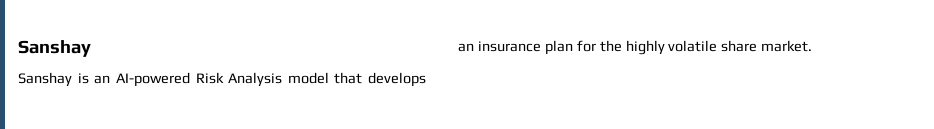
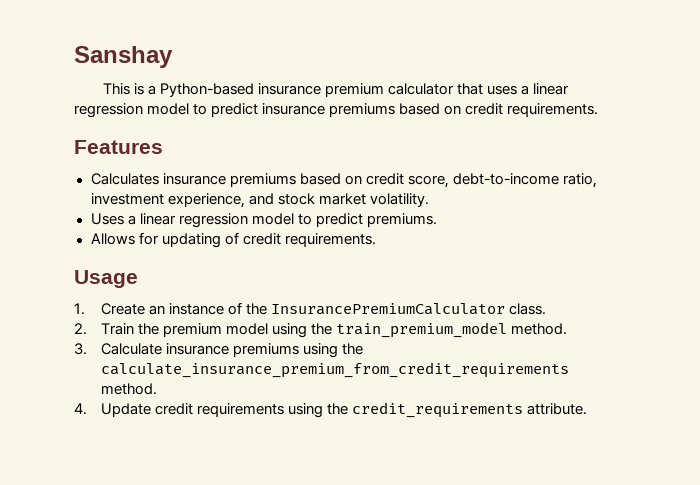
[18,72,426,87] [458,40,813,55] Sanshay is an AI-powered Risk Analysis model that develops an insurance plan for the highly volatile share market. -> [102,83,570,97] [74,103,599,118] [74,140,163,154] [90,173,597,188] [90,193,429,208] [90,213,437,228] [90,232,376,248] [74,270,138,288] [74,302,547,315] [74,322,568,338] [74,343,364,358] [100,362,569,378] [100,383,157,395] [74,402,588,418] This is a Python-based insurance premium calculator that uses a linear regression model to predict insurance premiums based on credit requirements. // Features // Calculates insurance premiums based on credit score, debt-to-income ratio, investment experience, and stock market volatility. // Uses a linear regression model to predict premiums. // Allows for updating of credit requirements. // Usage // 1. Create an instance of the InsurancePremiumCalculator class. // 2. Train the premium model using the train_premium_model method. // 3. Calculate insurance premiums using the calculate_insurance_premium_from_credit_requirements method. // 4. Update credit requirements using the credit_requirements attribute.

